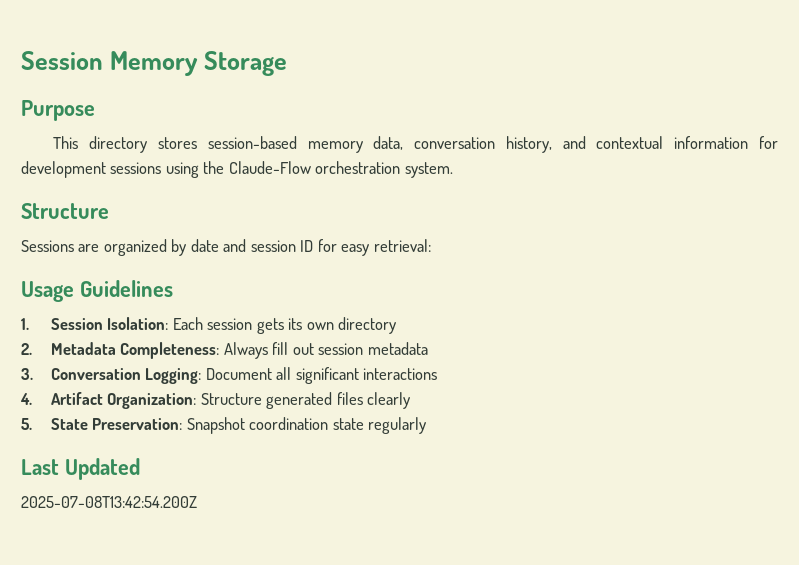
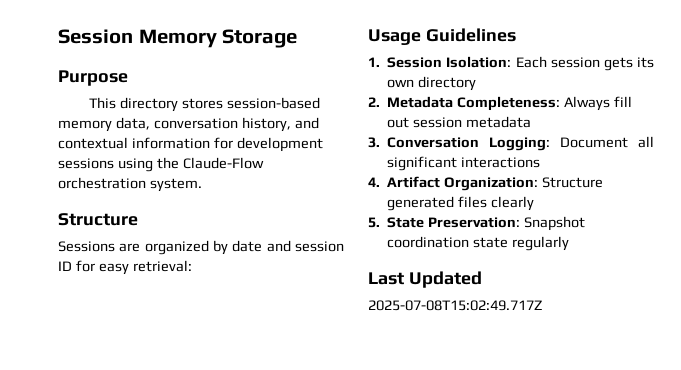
[21,496,197,508] 2025-07-08T13:42:54.200Z -> [368,300,542,311] 2025-07-08T15:02:49.717Z

